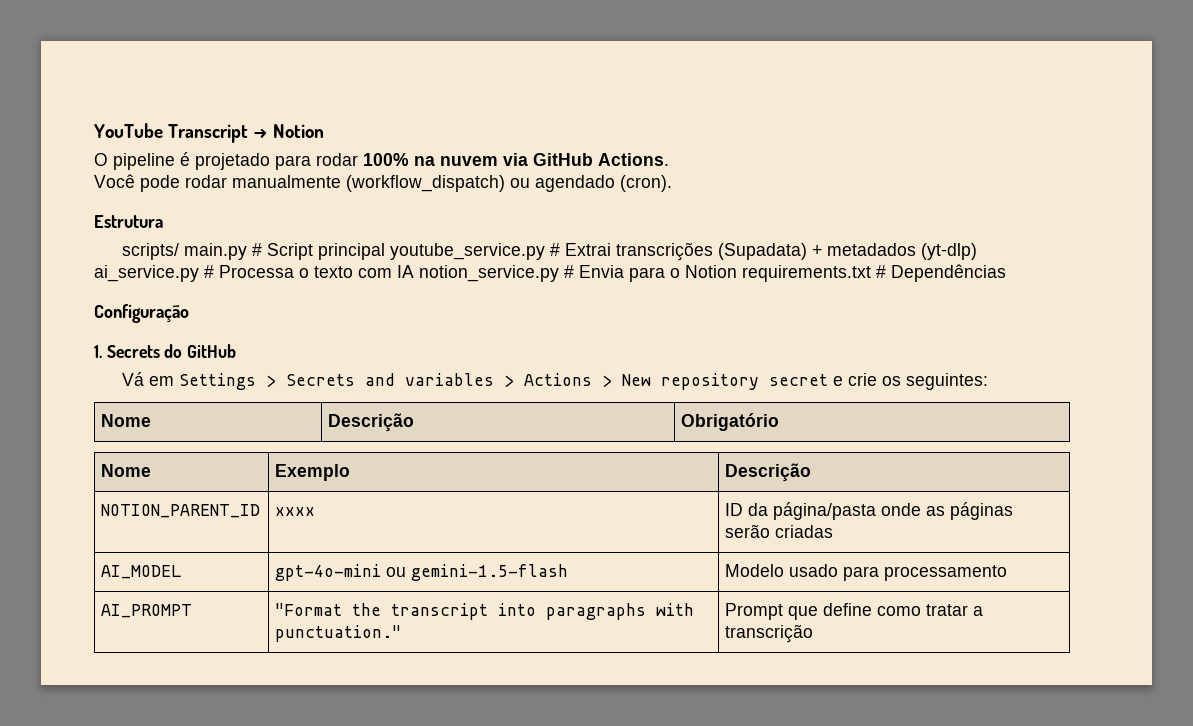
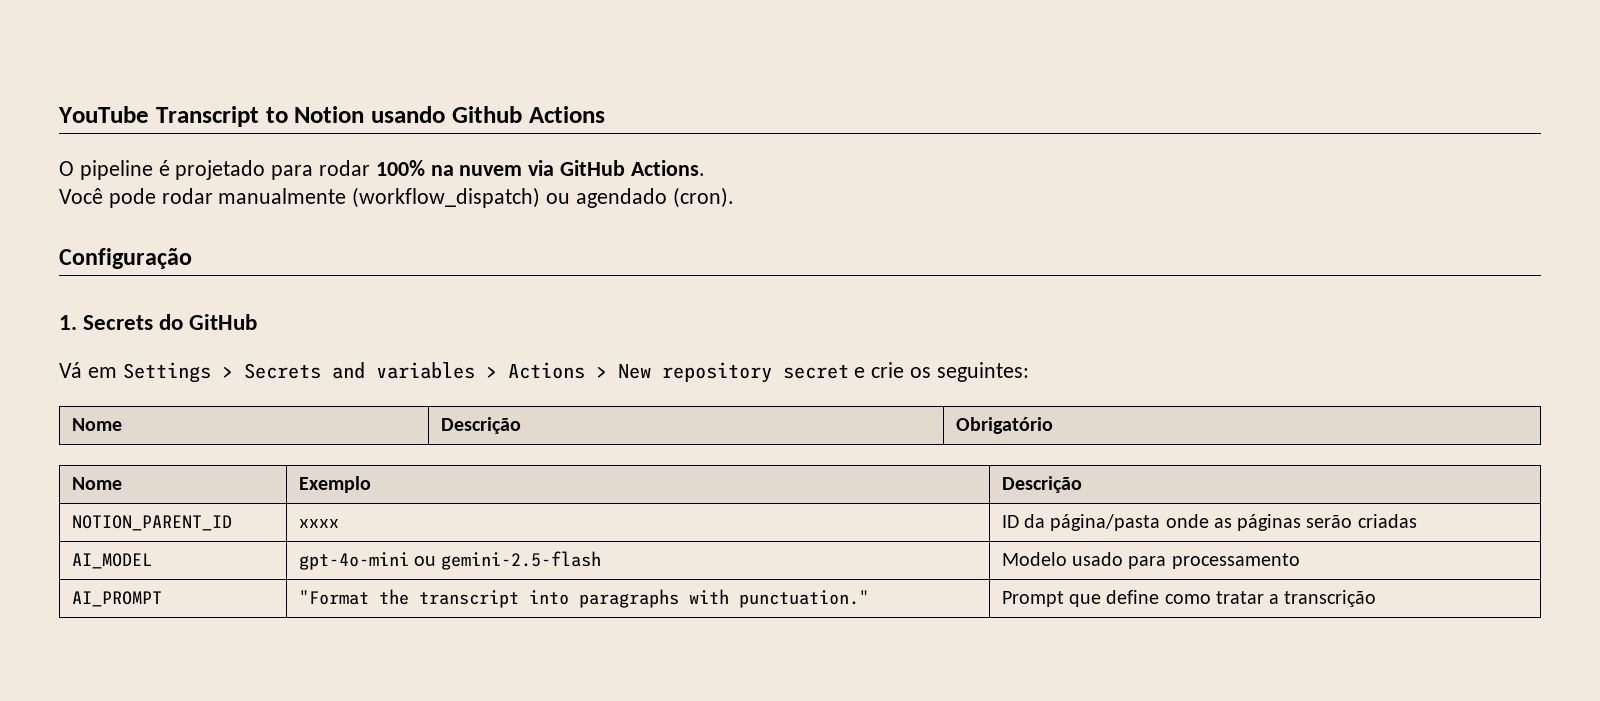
[253,124,325,138] → Notion -> [265,106,605,123] to Notion usando Github Actions
[94,215,163,228] [121,242,977,261] [94,264,1006,282] // Estrutura // scripts/ main.py # Script principal youtube_service.py # Extrai transcrições (Supadata) + metadados (yt-dlp) ai_service.py # Processa o texto com IA notion_service.py # Envia para o Notion requirements.txt # Dependências -> (734, 197) none
[411,564,569,581] gemini-1.5-flash -> [441,551,602,570] gemini-2.5-flash

